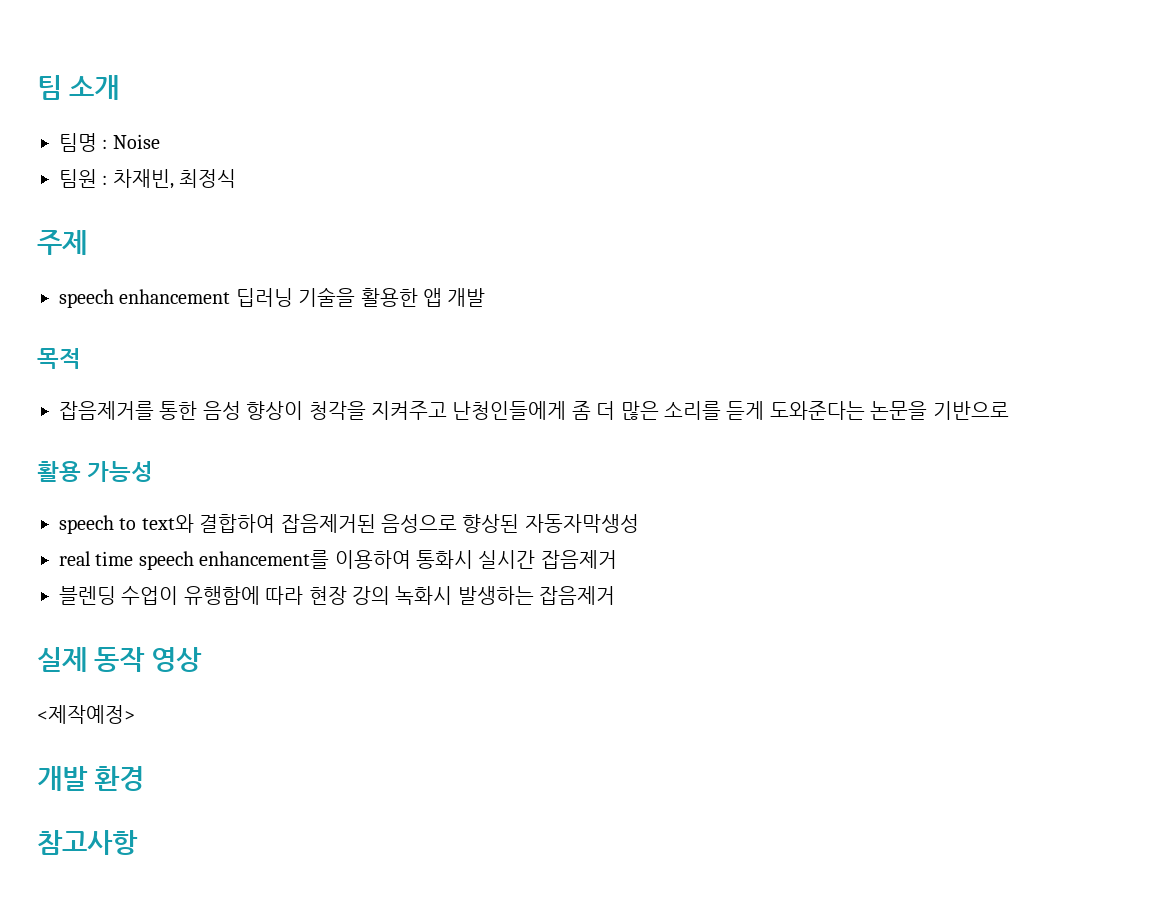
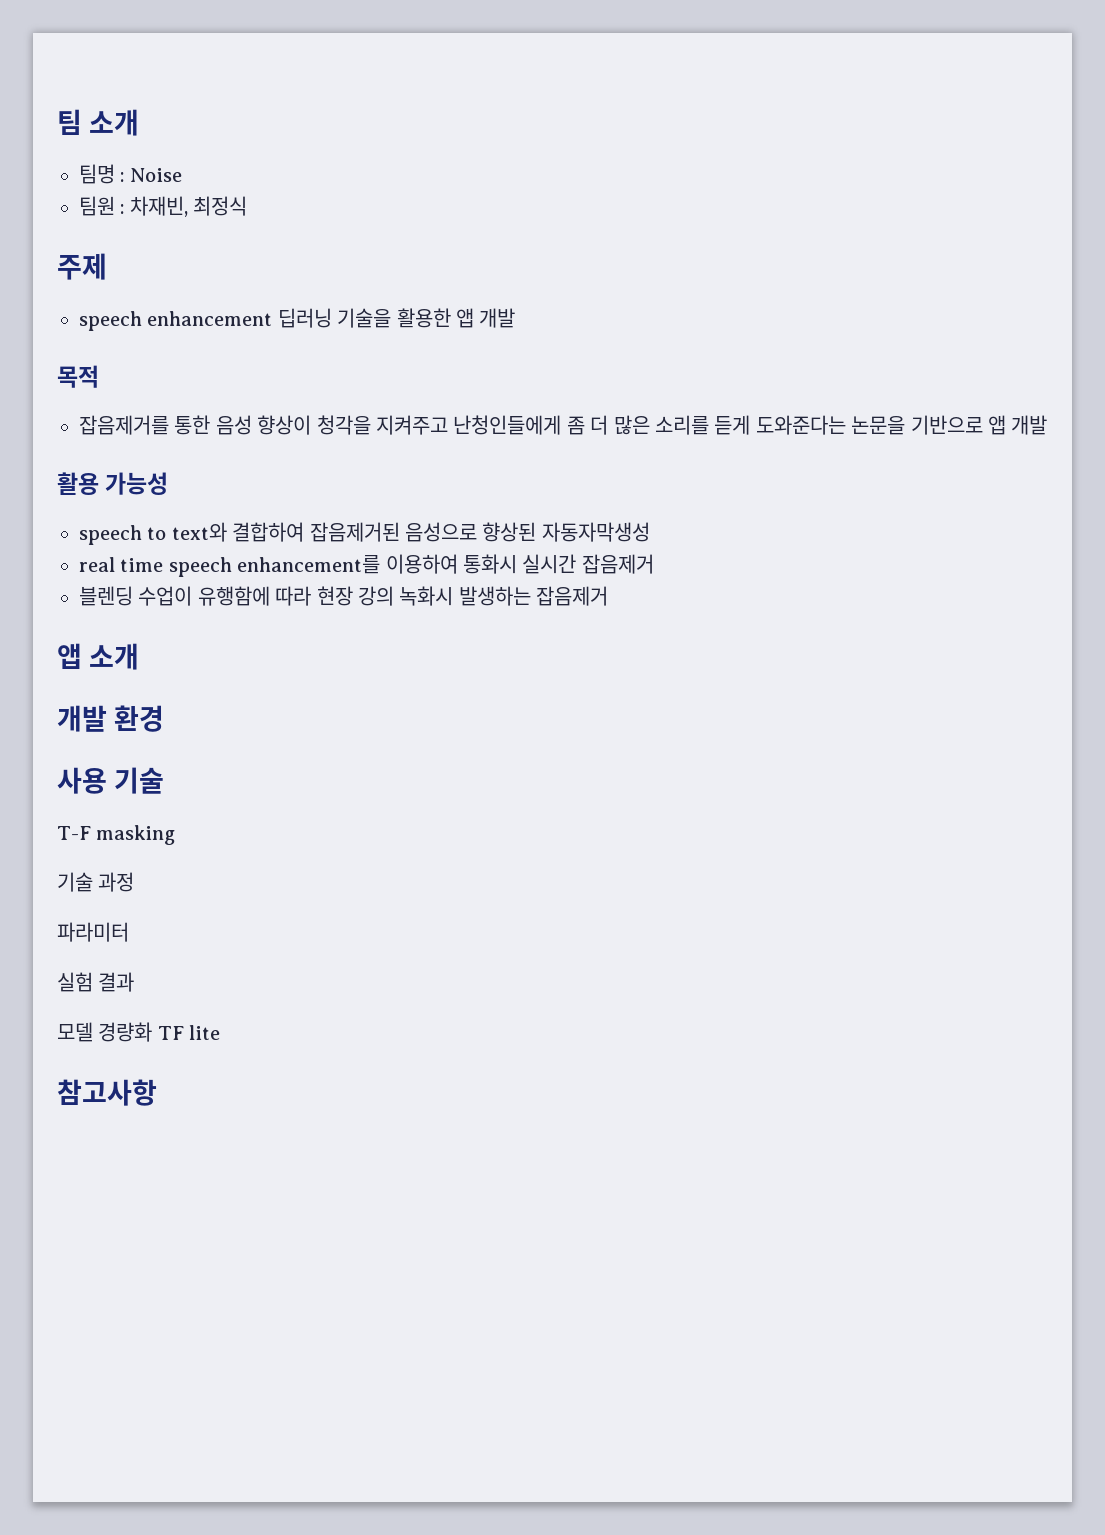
(1009, 410) none -> [987,415,1048,435] 앱 개발
[37,647,203,672] [37,705,135,724] [37,766,145,791] 실제 동작 영상 // <제작예정> // 개발 환경 -> [57,643,140,670] [57,705,165,732] [57,767,165,794] [57,825,176,845] [57,872,135,892] [57,922,129,942] [57,972,135,992] [57,1022,221,1042] 앱 소개 // 개발 환경 // 사용 기술 // T-F masking // 기술 과정 // 파라미터 // 실험 결과 // 모델 경량화 TF lite

